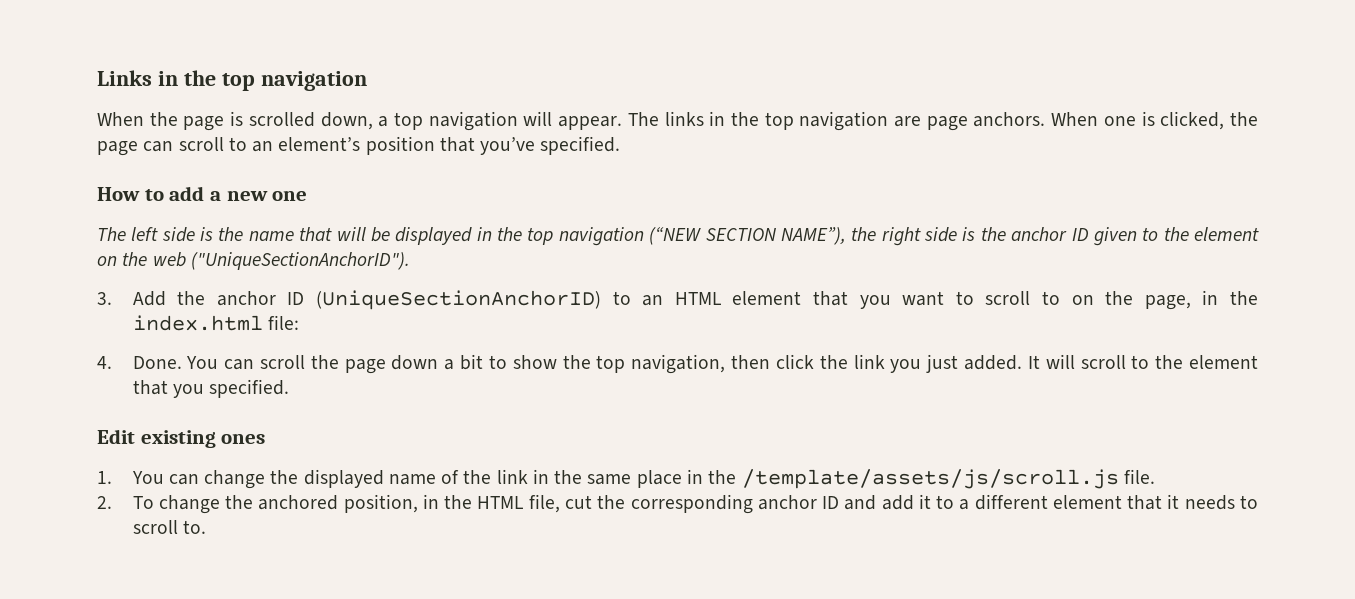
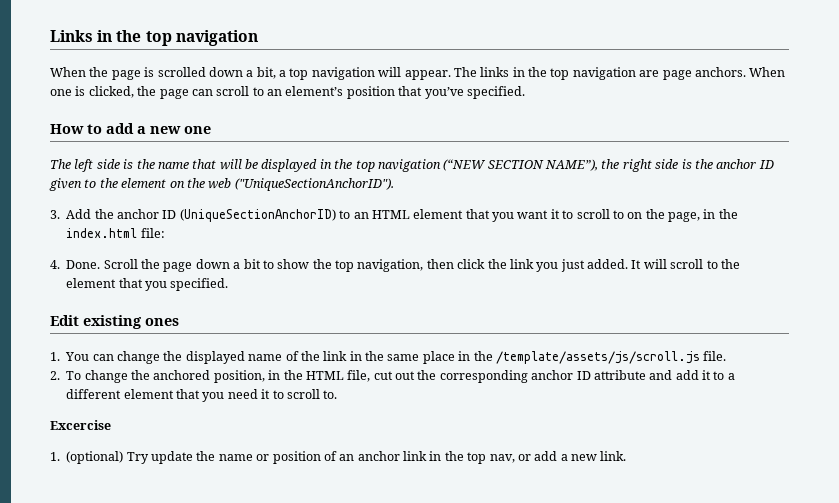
[320,112,373,130] down, -> [208,67,276,79] down a bit,
(945, 298) none -> [550,209,560,219] it
[186,355,306,370] You can scroll -> [103,259,138,269] Scroll
(592, 502) none -> [395,371,415,380] out
(840, 502) none -> [593,370,646,380] attribute
[1167,494,1235,510] it needs -> [202,389,271,402] you need it
(206, 527) none -> [50,420,111,430] [50,451,627,464] // Excercise // 1. (optional) Try update the name or position of an anchor link in the top nav, or add a new link.

